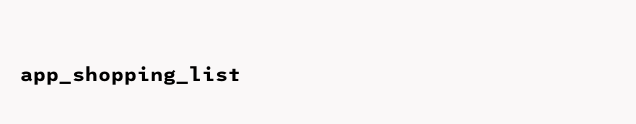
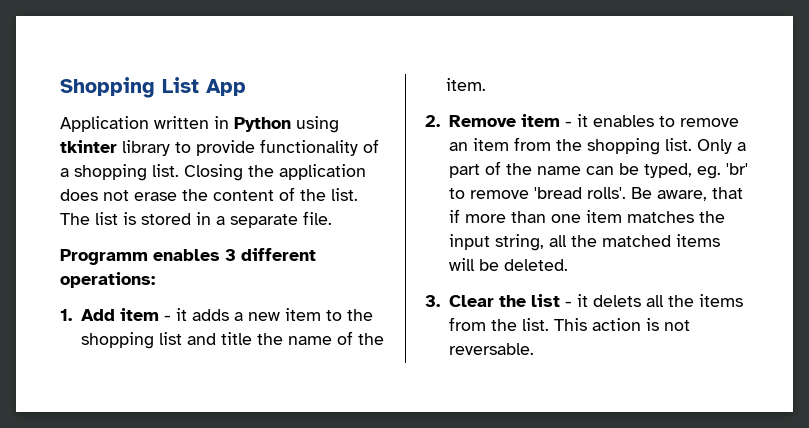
[20,66,241,85] app_shopping_list -> [60,77,246,98] [60,116,339,133] [60,139,379,156] [60,164,366,181] [60,187,358,201] [60,211,332,228] [60,248,316,265] [60,272,155,288] [60,308,373,321] [80,331,384,349] [445,78,486,91] [425,114,739,127] [448,137,746,155] [448,161,748,179] [448,187,743,201] [448,209,725,223] [448,234,720,251] [448,258,568,271] [425,294,743,307] [448,317,690,331] [448,343,534,355] Shopping List App // Application written in Python using tkinter library to provide functionality of a shopping list. Closing the application does not erase the content of the list. The list is stored in a separate file. // Programm enables 3 different operations: // 1. Add item - it adds a new item to the shopping list and title the name of the item. // 2. Remove item - it enables to remove an item from the shopping list. Only a part of the name can be typed, eg. 'br' to remove 'bread rolls'. Be aware, that if more than one item matches the input string, all the matched items will be deleted. // 3. Clear the list - it delets all the items from the list. This action is not reversable.

